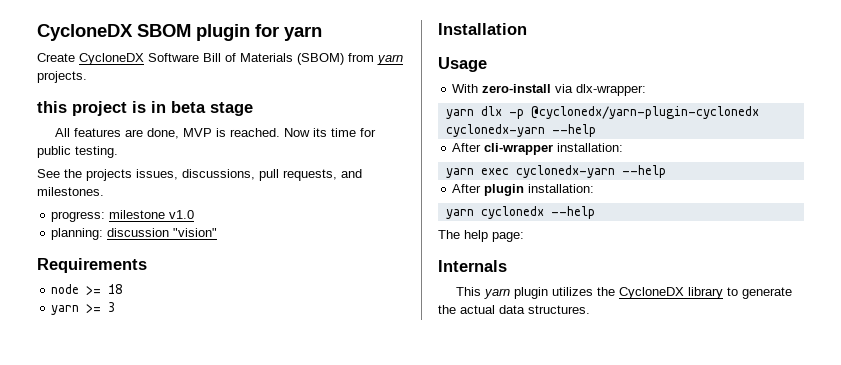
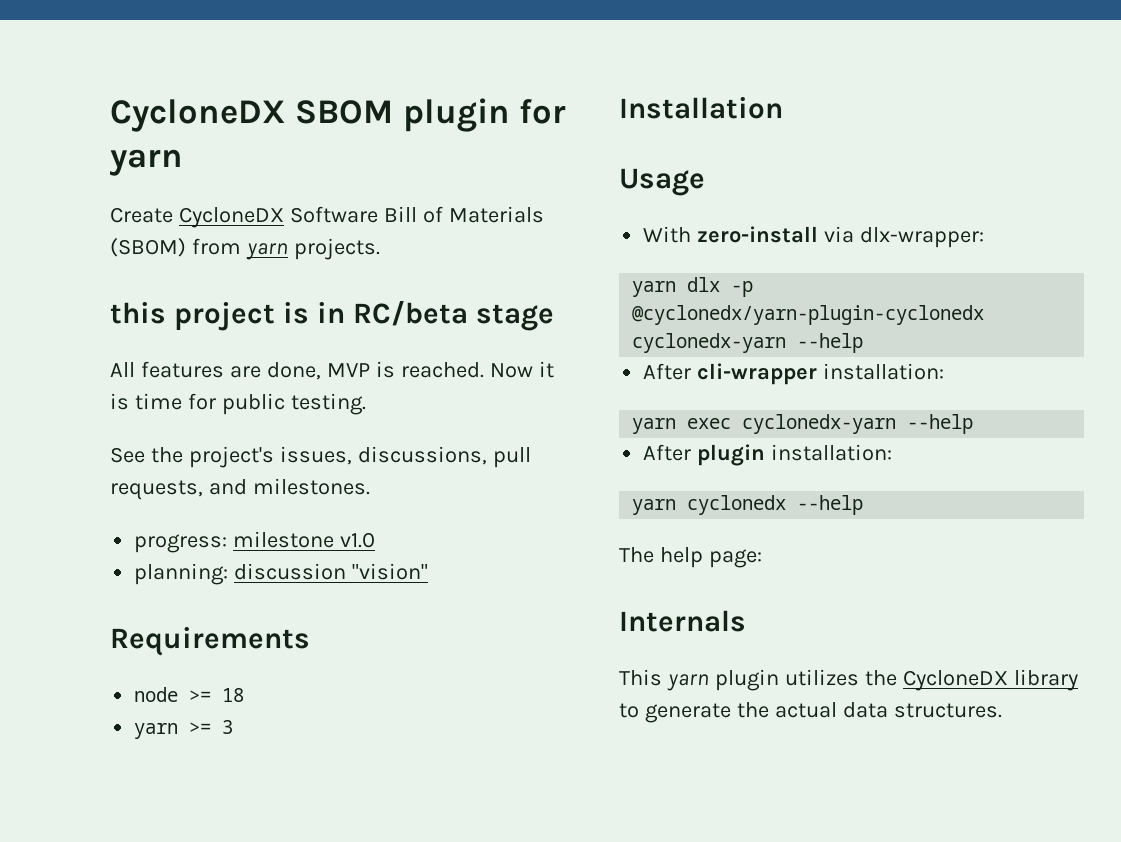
[171,101,206,113] beta -> [352,301,468,326] RC/beta
[313,128,328,137] its -> [538,361,554,378] [110,393,129,410] it is
[86,169,132,181] projects -> [188,446,274,468] project's

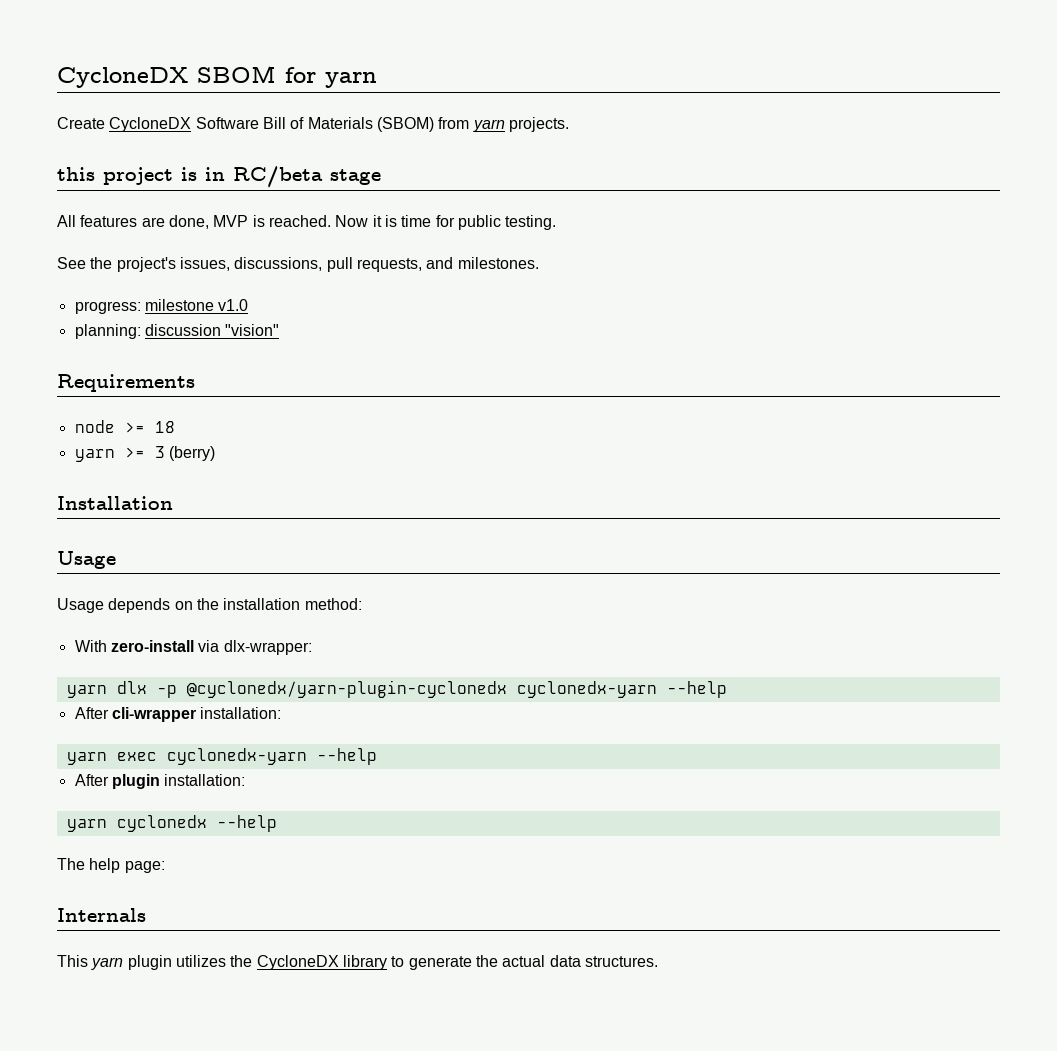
[402,98,510,132] plugin -> (276, 74) none
(234, 727) none -> [168,446,215,461] (berry)
(705, 182) none -> [57,598,362,613] // Usage depends on the installation method:

